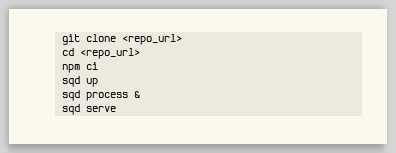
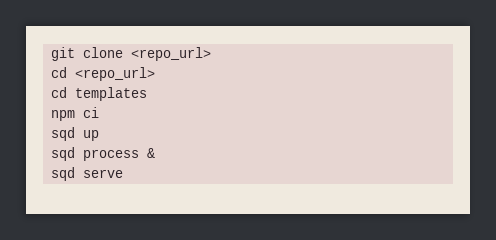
(140, 53) none -> [50,87,147,101] // cd templates

